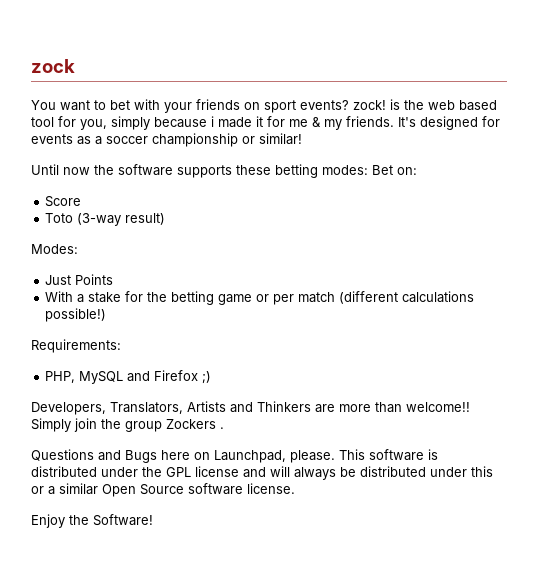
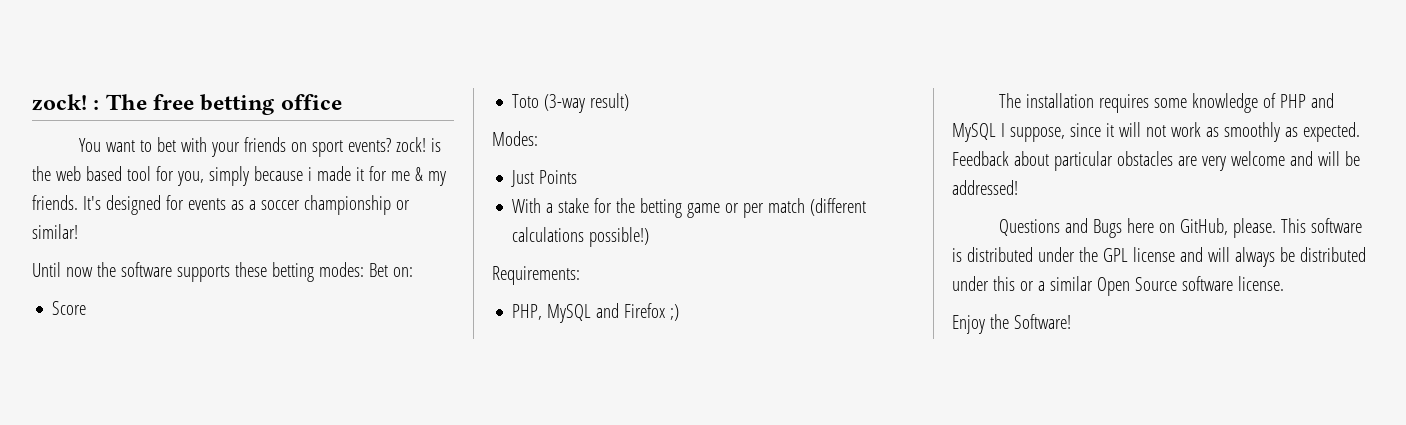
[31,59,75,73] zock -> [32,94,342,115] zock! : The free betting office
[31,401,470,415] [31,418,224,432] Developers, Translators, Artists and Thinkers are more than welcome!! Simply join the group Zockers . -> [999,93,1335,113] [952,122,1360,142] [952,151,1360,171] [952,180,1018,195] The installation requires some knowledge of PHP and MySQL I suppose, since it will not work as smoothly as expected. Feedback about particular obstacles are very welcome and will be addressed!
[214,450,286,463] Launchpad, -> [1180,218,1229,235] GitHub,

